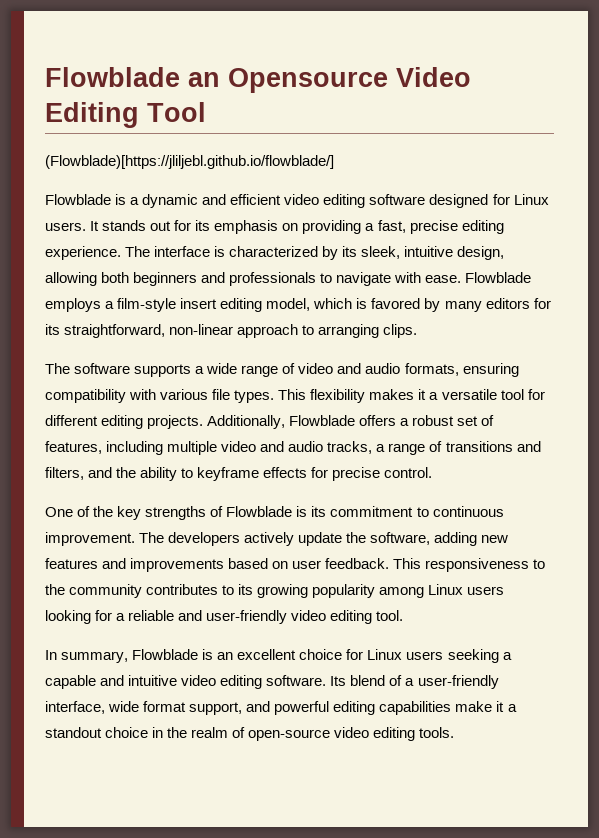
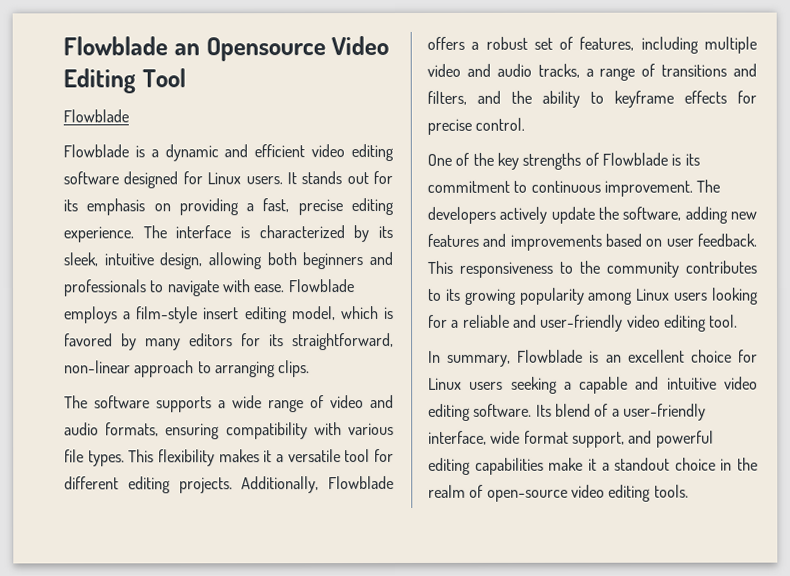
[45,155,334,169] (Flowblade)[https://jliljebl.github.io/flowblade/] -> [63,109,129,123] Flowblade

